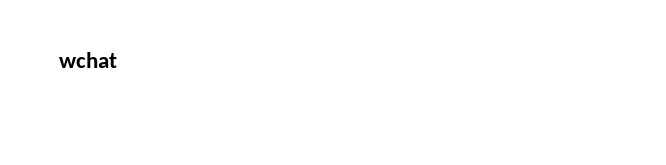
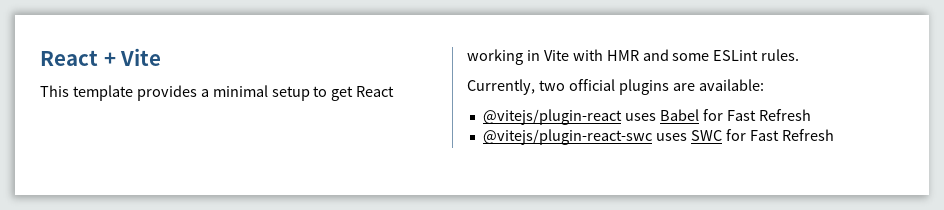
[59,52,117,68] wchat -> [40,48,162,66] [40,85,395,101] [467,49,800,65] [467,79,764,95] [482,109,811,125] [482,129,834,145] React + Vite // This template provides a minimal setup to get React working in Vite with HMR and some ESLint rules. // Currently, two official plugins are available: // @vitejs/plugin-react uses Babel for Fast Refresh // @vitejs/plugin-react-swc uses SWC for Fast Refresh

